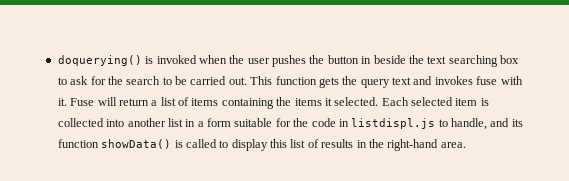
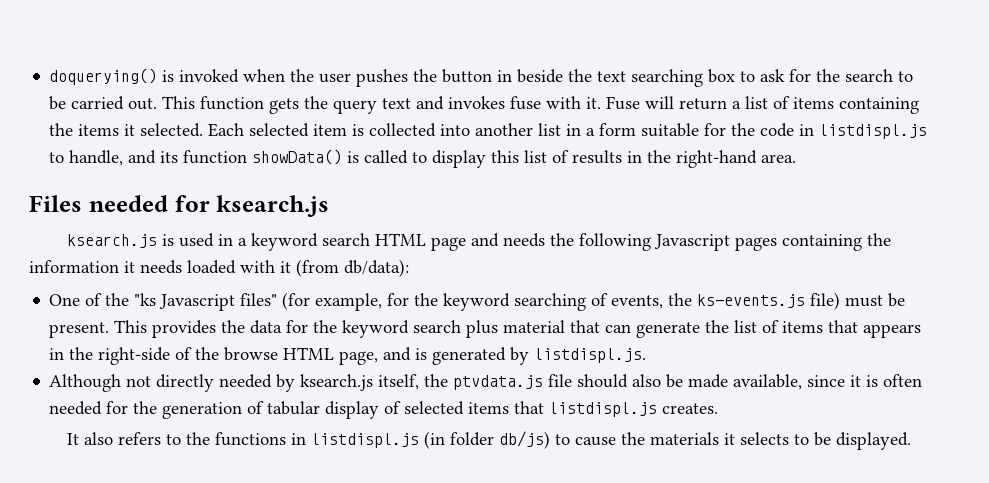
(466, 145) none -> [29,195,330,217] [67,233,892,251] [29,259,409,277] [49,292,906,311] [49,320,922,338] [49,347,647,365] [49,374,923,392] [49,401,719,419] [67,431,912,450] // Files needed for ksearch.js // ksearch.js is used in a keyword search HTML page and needs the following Javascript pages containing the information it needs loaded with it (from db/data): // One of the "ks Javascript files" (for example, for the keyword searching of events, the ks-events.js file) must be present. This provides the data for the keyword search plus material that can generate the list of items that appears in the right-side of the browse HTML page, and is generated by listdispl.js. // Although not directly needed by ksearch.js itself, the ptvdata.js file should also be made available, since it is often needed for the generation of tabular display of selected items that listdispl.js creates. // It also refers to the functions in listdispl.js (in folder db/js) to cause the materials it selects to be displayed.

